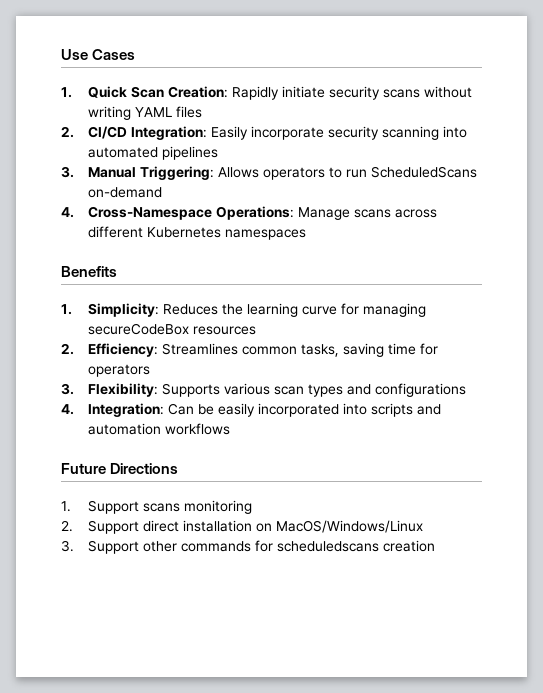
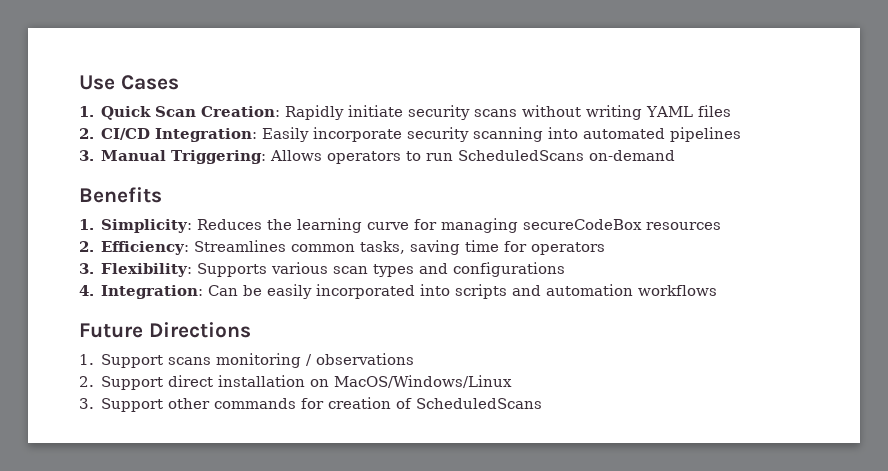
[61,206,437,220] [87,226,306,240] // 4. Cross-Namespace Operations: Manage scans across different Kubernetes namespaces -> (676, 155) none
(252, 507) none -> [306,353,415,366] / observations
[276,540,435,552] scheduledscans creation -> [328,397,543,409] creation of ScheduledScans

